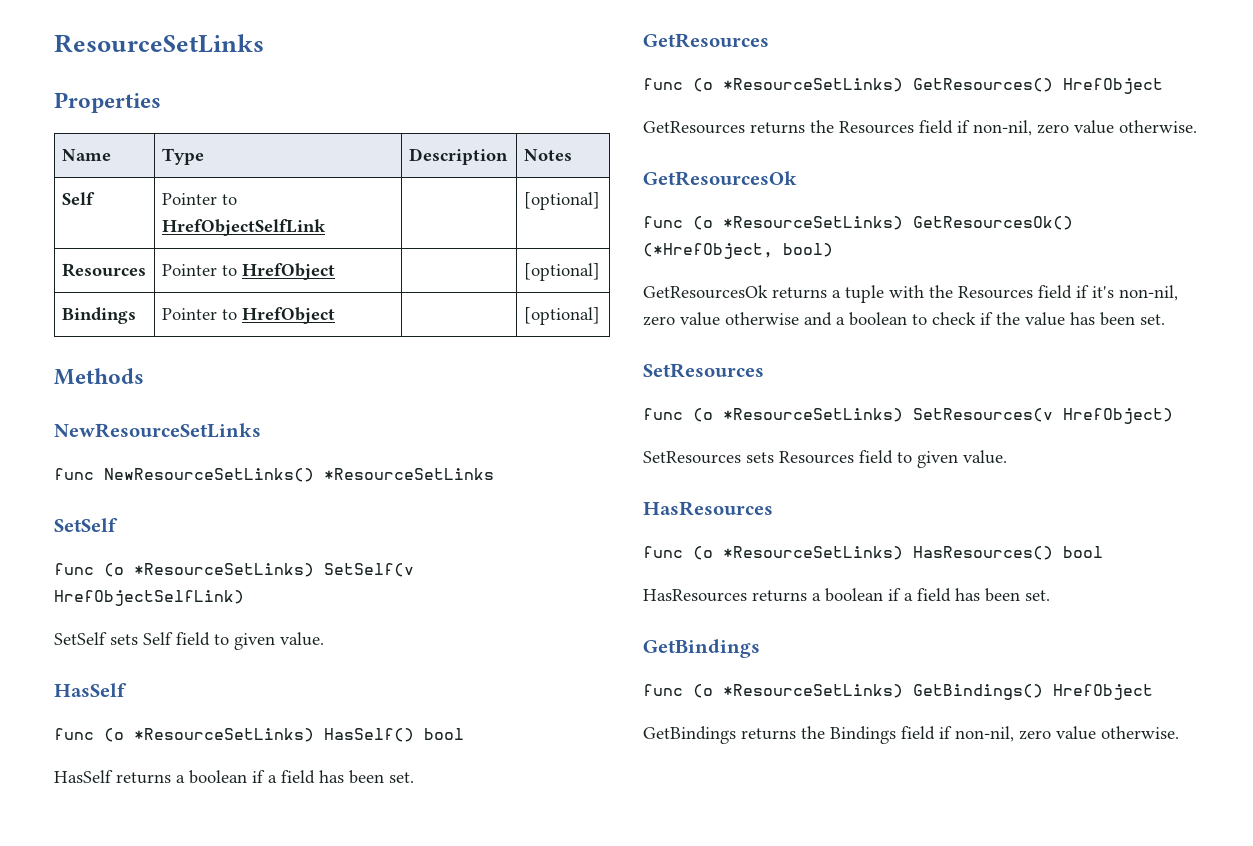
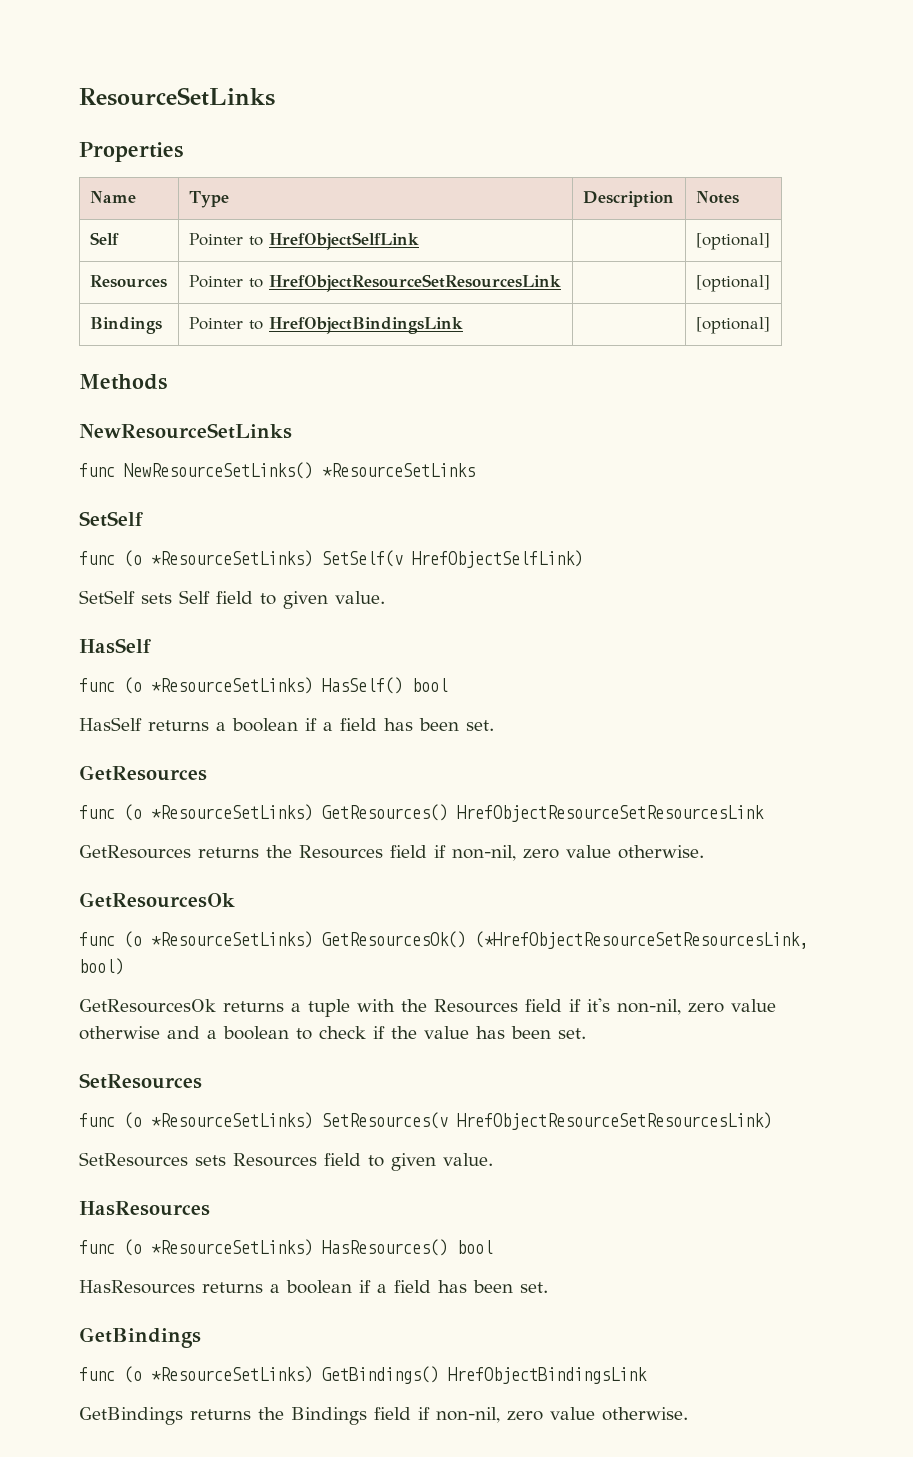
[241,263,335,280] HrefObject -> [268,274,561,292] HrefObjectResourceSetResourcesLink
[241,307,335,324] HrefObject -> [268,317,463,334] HrefObjectBindingsLink
[1063,78,1163,94] HrefObject -> [457,805,764,822] HrefObjectResourceSetResourcesLink
[643,243,773,259] (*HrefObject, -> [475,931,808,949] (*HrefObjectResourceSetResourcesLink,
[1063,408,1173,424] HrefObject) -> [457,1112,772,1130] HrefObjectResourceSetResourcesLink)
[1053,684,1153,700] HrefObject -> [448,1367,647,1384] HrefObjectBindingsLink

